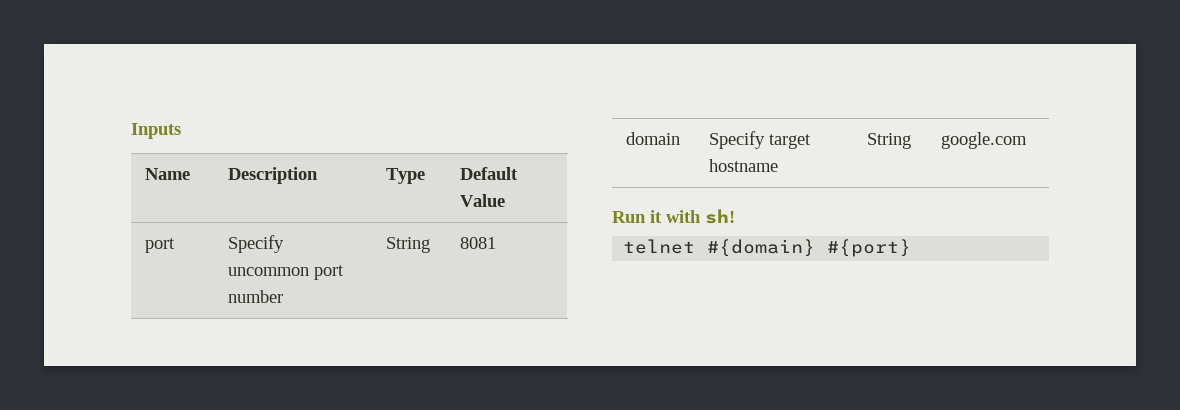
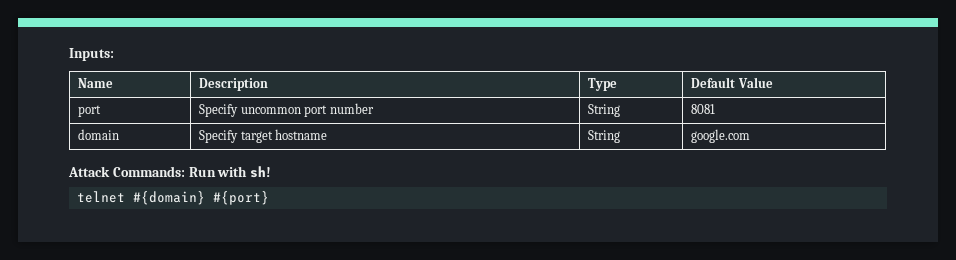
[131,123,181,139] Inputs -> [69,48,114,61] Inputs:
[612,210,662,223] Run it -> [68,166,216,177] Attack Commands: Run

